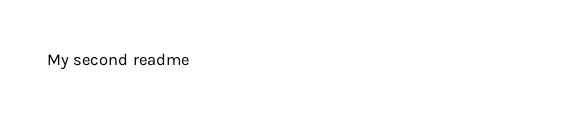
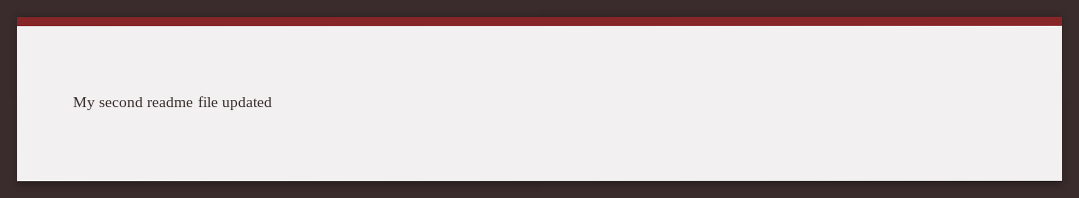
(189, 59) none -> [196,96,273,111] file updated

